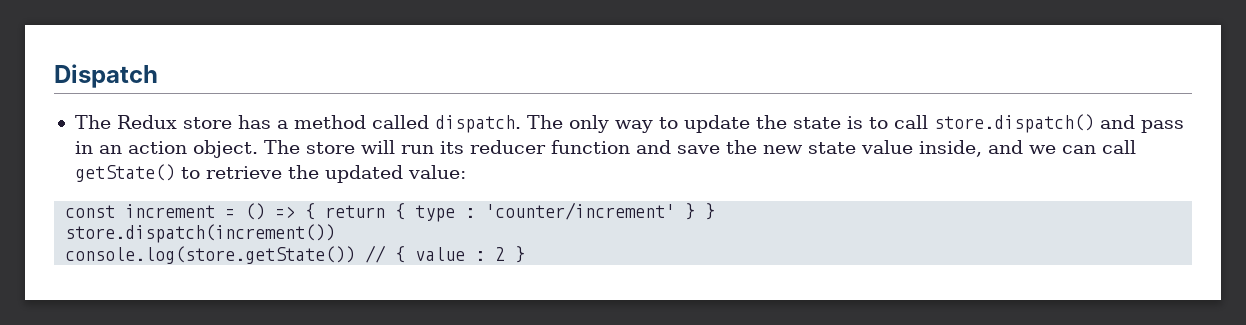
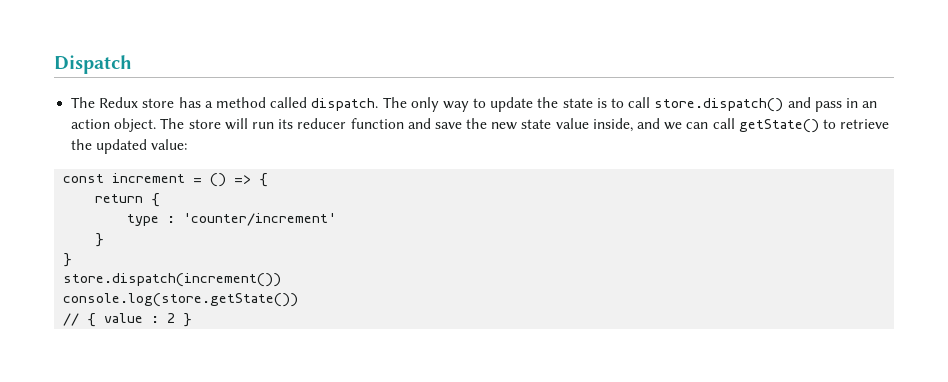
(316, 211) none -> (269, 180) //
(406, 211) none -> (161, 200) //
[685,203,696,220] } -> [95,233,105,247] // } //
(356, 255) none -> (299, 300) //

